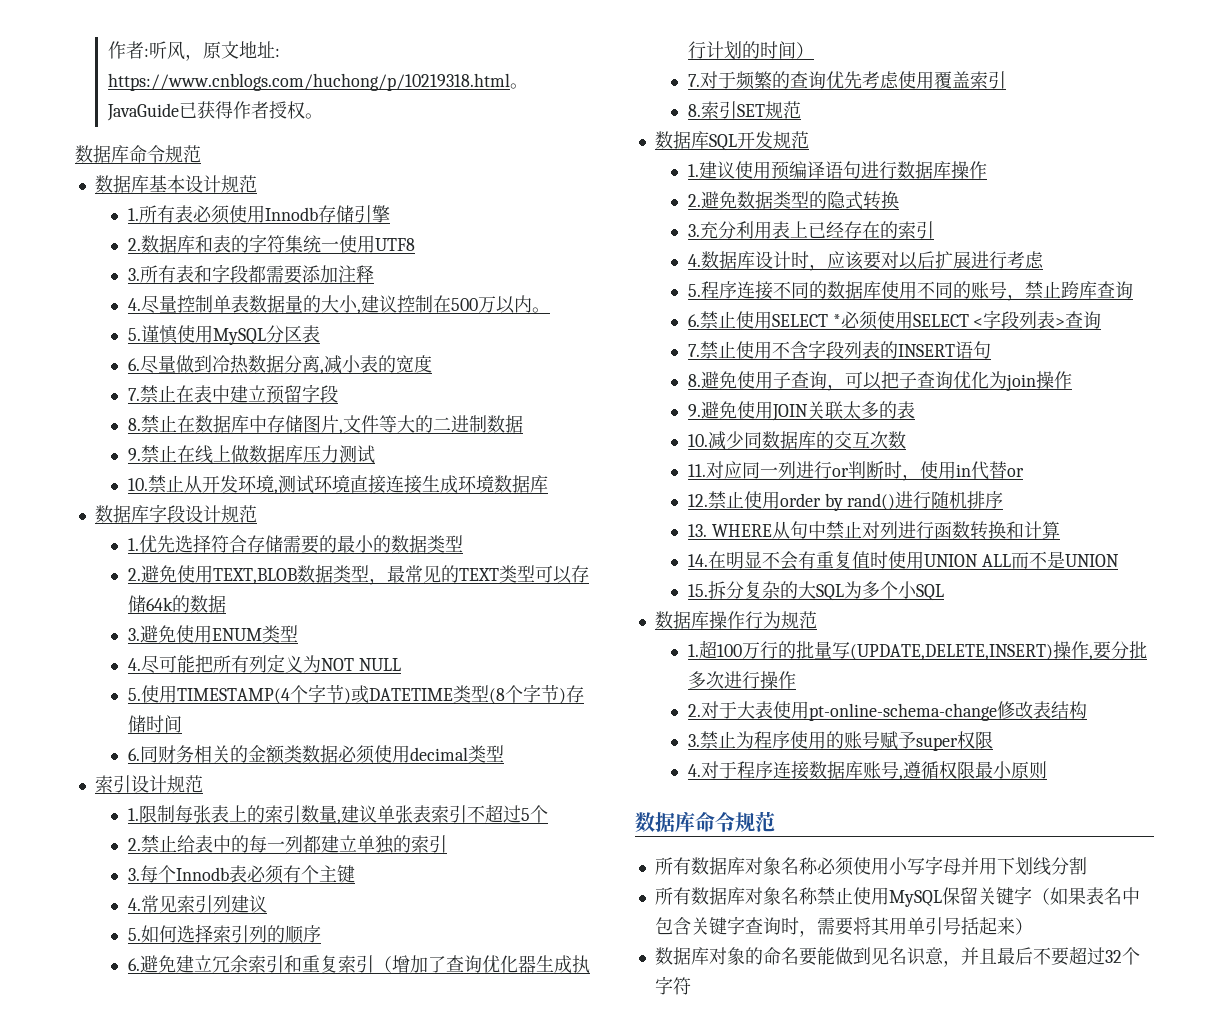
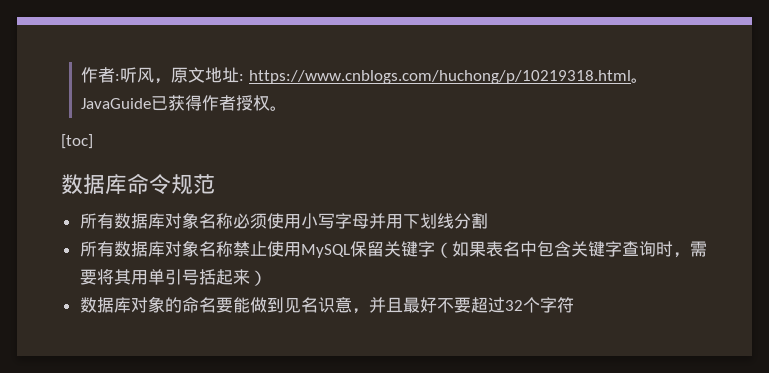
[75,145,201,163] [94,175,257,193] [127,205,390,224] [127,234,415,253] [127,264,374,284] [127,295,550,314] [127,325,320,345] [127,355,432,374] [127,384,338,404] [127,415,523,434] [127,445,375,464] [127,475,548,494] [94,504,257,523] [127,534,463,554] [127,565,589,585] [127,595,226,613] [127,625,298,643] [127,654,401,674] [127,684,584,704] [127,715,182,733] [127,745,504,764] [94,775,203,793] [127,804,548,824] [127,835,447,854] [127,865,355,884] [127,895,267,913] [127,924,321,944] [127,955,590,973] [687,41,814,60] [687,71,1006,90] [687,101,801,119] [654,131,809,151] [687,161,987,180] [687,191,899,210] [687,221,934,239] [687,251,1044,271] [687,281,1133,301] [687,310,1102,330] [687,340,991,359] [687,371,1072,391] [687,401,915,421] [687,431,906,450] [687,461,1024,481] [687,491,1004,511] [687,521,1060,540] [687,551,1119,570] [687,581,944,601] [654,611,817,629] [687,640,1147,660] [687,671,796,689] [687,701,1087,721] [687,731,993,751] [687,761,1047,780] 数据库命令规范 // 数据库基本设计规范 // 1.所有表必须使用Innodb存储引擎 // 2.数据库和表的字符集统一使用UTF8 // 3.所有表和字段都需要添加注释 // 4.尽量控制单表数据量的大小,建议控制在500万以内。 // 5.谨慎使用MySQL分区表 // 6.尽量做到冷热数据分离,减小表的宽度 // 7.禁止在表中建立预留字段 // 8.禁止在数据库中存储图片,文件等大的二进制数据 // 9.禁止在线上做数据库压力测试 // 10.禁止从开发环境,测试环境直接连接生成环境数据库 // 数据库字段设计规范 // 1.优先选择符合存储需要的最小的数据类型 // 2.避免使用TEXT,BLOB数据类型，最常见的TEXT类型可以存储64k的数据 // 3.避免使用ENUM类型 // 4.尽可能把所有列定义为NOT NULL // 5.使用TIMESTAMP(4个字节)或DATETIME类型(8个字节)存储时间 // 6.同财务相关的金额类数据必须使用decimal类型 // 索引设计规范 // 1.限制每张表上的索引数量,建议单张表索引不超过5个 // 2.禁止给表中的每一列都建立单独的索引 // 3.每个Innodb表必须有个主键 // 4.常见索引列建议 // 5.如何选择索引列的顺序 // 6.避免建立冗余索引和重复索引（增加了查询优化器生成执行计划的时间） // 7.对于频繁的查询优先考虑使用覆盖索引 // 8.索引SET规范 // 数据库SQL开发规范 // 1.建议使用预编译语句进行数据库操作 // 2.避免数据类型的隐式转换 // 3.充分利用表上已经存在的索引 // 4.数据库设计时，应该要对以后扩展进行考虑 // 5.程序连接不同的数据库使用不同的账号，禁止跨库查询 // 6.禁止使用SELECT *必须使用SELECT <字段列表>查询 // 7.禁止使用不含字段列表的INSERT语句 // 8.避免使用子查询，可以把子查询优化为join操作 // 9.避免使用JOIN关联太多的表 // 10.减少同数据库的交互次数 // 11.对应同一列进行or判断时，使用in代替or // 12.禁止使用order by rand()进行随机排序 // 13. WHERE从句中禁止对列进行函数转换和计算 // 14.在明显不会有重复值时使用UNION ALL而不是UNION // 15.拆分复杂的大SQL为多个小SQL // 数据库操作行为规范 // 1.超100万行的批量写(UPDATE,DELETE,INSERT)操作,要分批多次进行操作 // 2.对于大表使用pt-online-schema-change修改表结构 // 3.禁止为程序使用的账号赋予super权限 // 4.对于程序连接数据库账号,遵循权限最小原则 -> [61,134,93,149] [toc]
[1014,947,1033,965] 后 -> [419,297,437,313] 好

